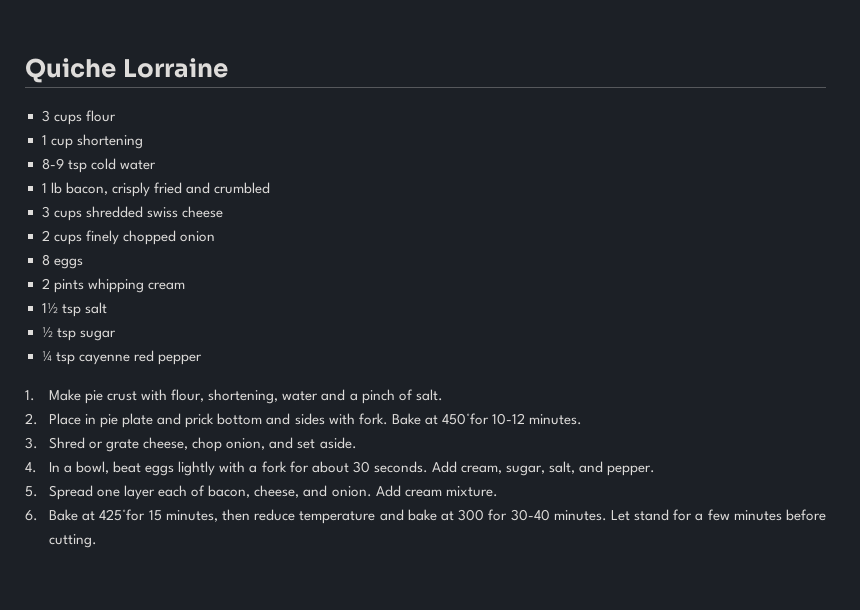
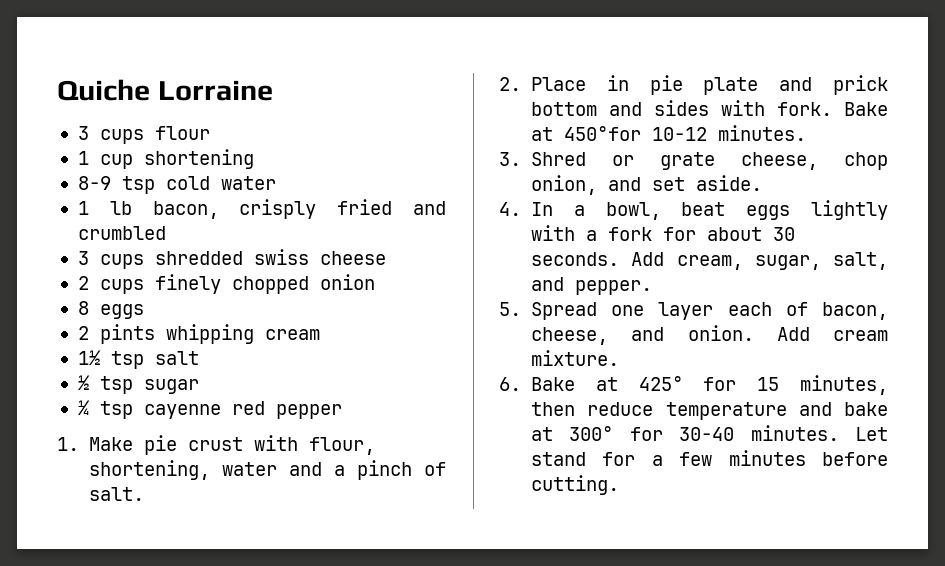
[99,509,146,521] 425°for -> [638,376,737,391] 425° for
[458,509,485,521] 300 -> [569,426,614,441] 300°

